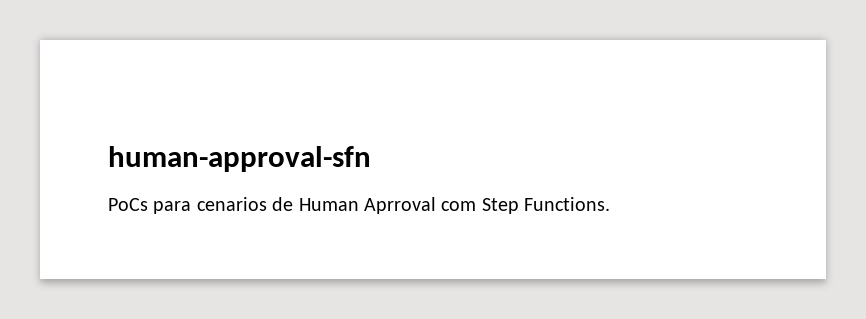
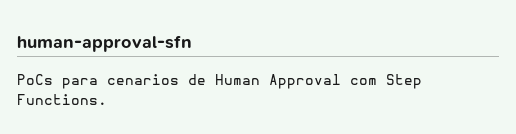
[364,197,436,214] Aprroval -> [269,74,341,89] Approval

